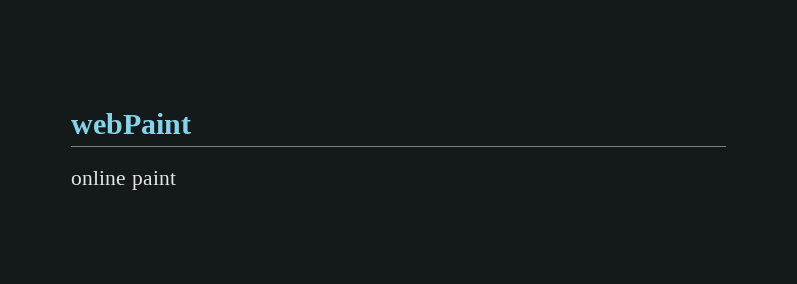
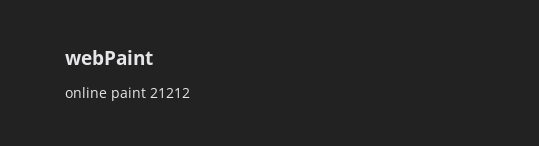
(176, 180) none -> [150,88,190,98] 21212

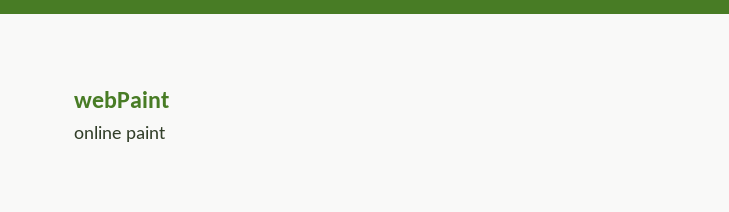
[150,88,190,98] 21212 -> (166, 134) none

